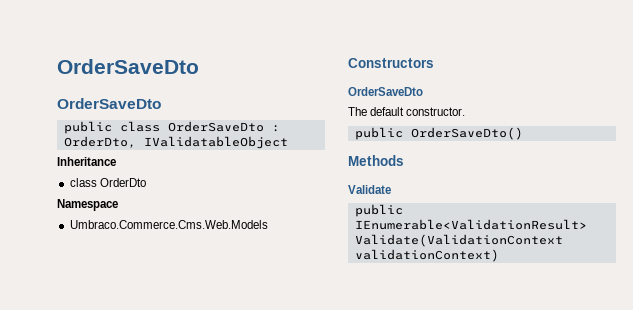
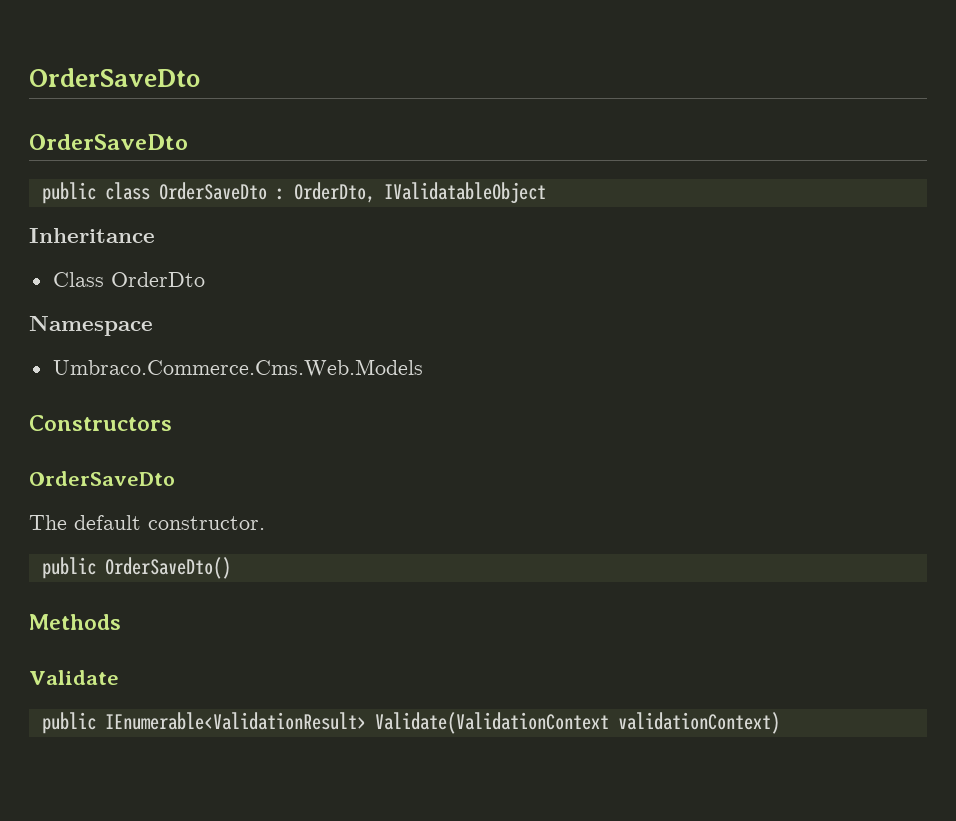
[69,178,97,187] class -> [52,272,104,287] Class

